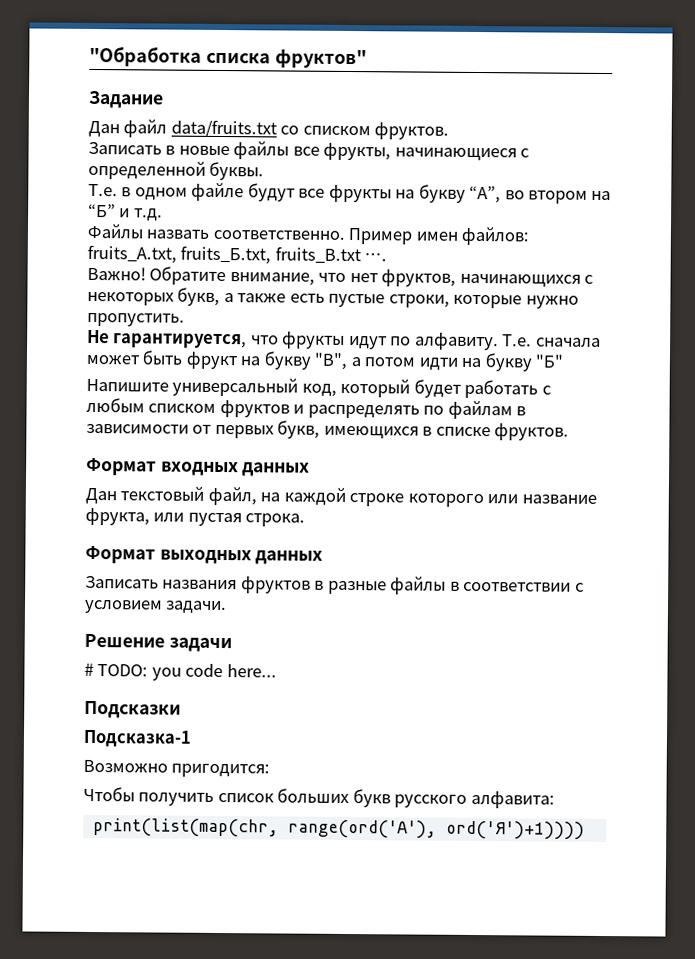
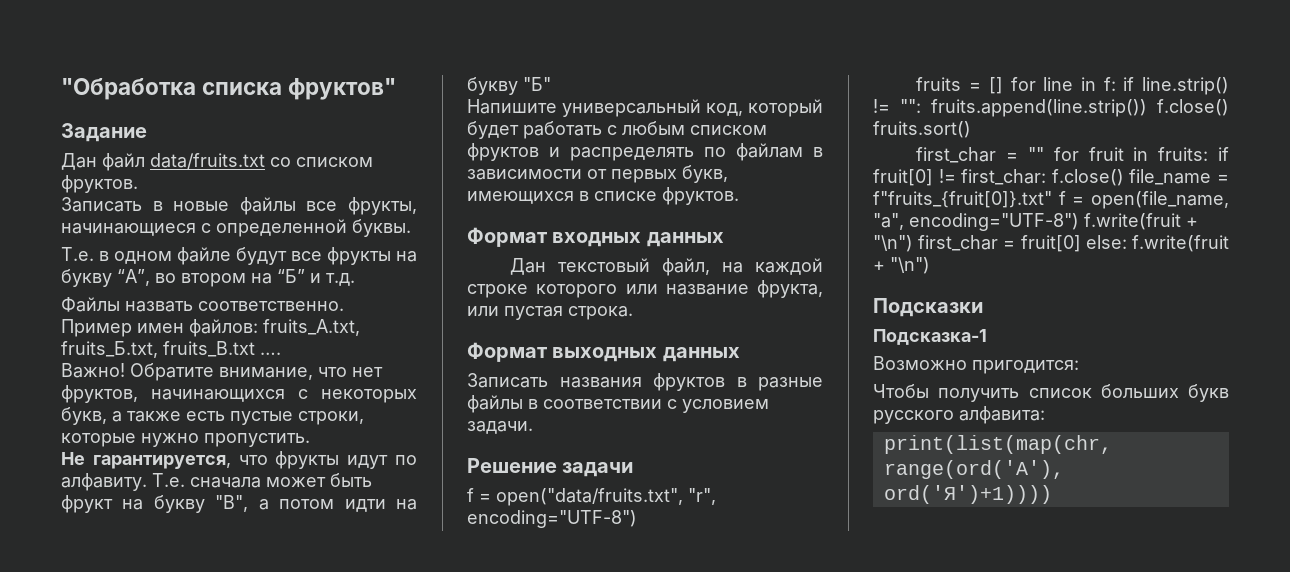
[84,662,277,681] # TODO: you code here... -> [467,488,716,506] [467,510,637,528] [916,77,1229,95] [873,99,1229,117] [873,121,971,138] [916,147,1229,163] [873,169,1229,186] [873,191,1229,209] [873,213,1198,231] [873,235,1229,252] [873,257,930,274] f = open("data/fruits.txt", "r", encoding="UTF-8") // fruits = [] for line in f: if line.strip() != "": fruits.append(line.strip()) f.close() fruits.sort() // first_char = "" for fruit in fruits: if fruit[0] != first_char: f.close() file_name = f"fruits_{fruit[0]}.txt" f = open(file_name, "a", encoding="UTF-8") f.write(fruit + "\n") first_char = fruit[0] else: f.write(fruit + "\n")

